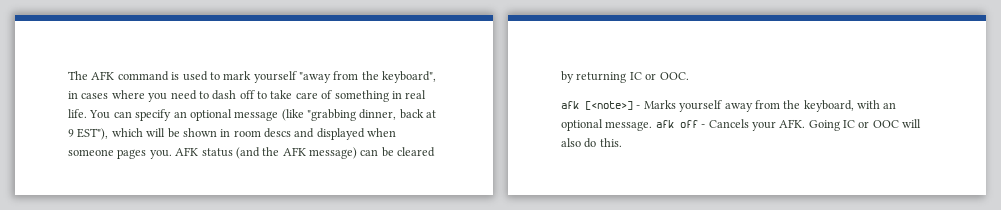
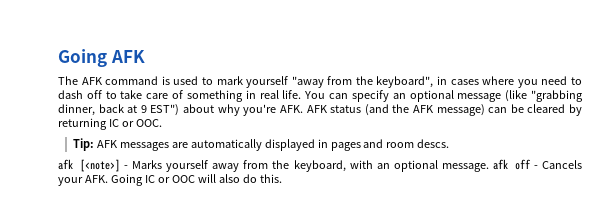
(68, 75) none -> [58,49,145,67] Going AFK //
[77,128,397,140] [68,149,172,159] EST"), which will be shown in room descs and displayed when someone pages you. -> [150,104,303,116] EST") about why you're AFK.
(689, 76) none -> [72,138,450,151] // Tip: AFK messages are automatically displayed in pages and room descs.

